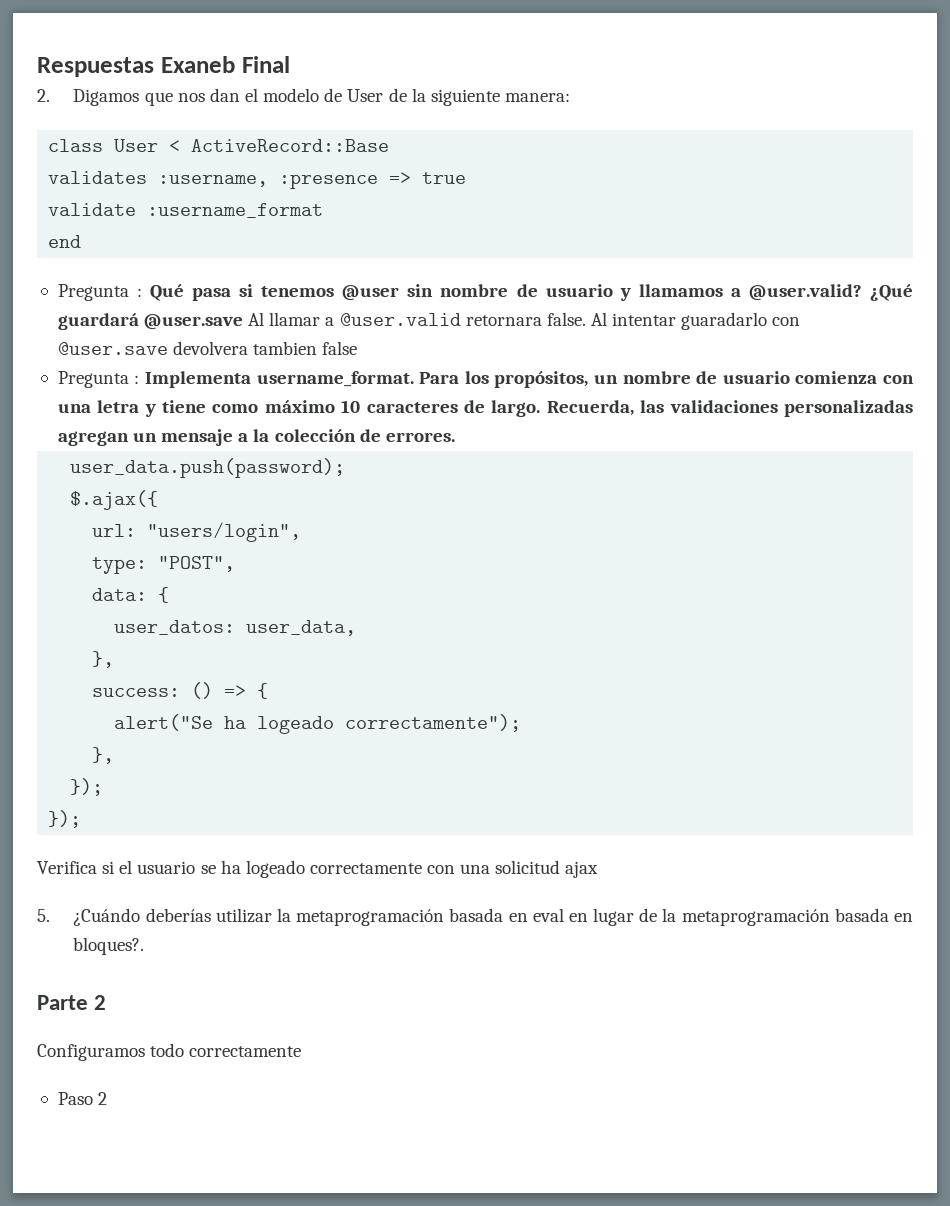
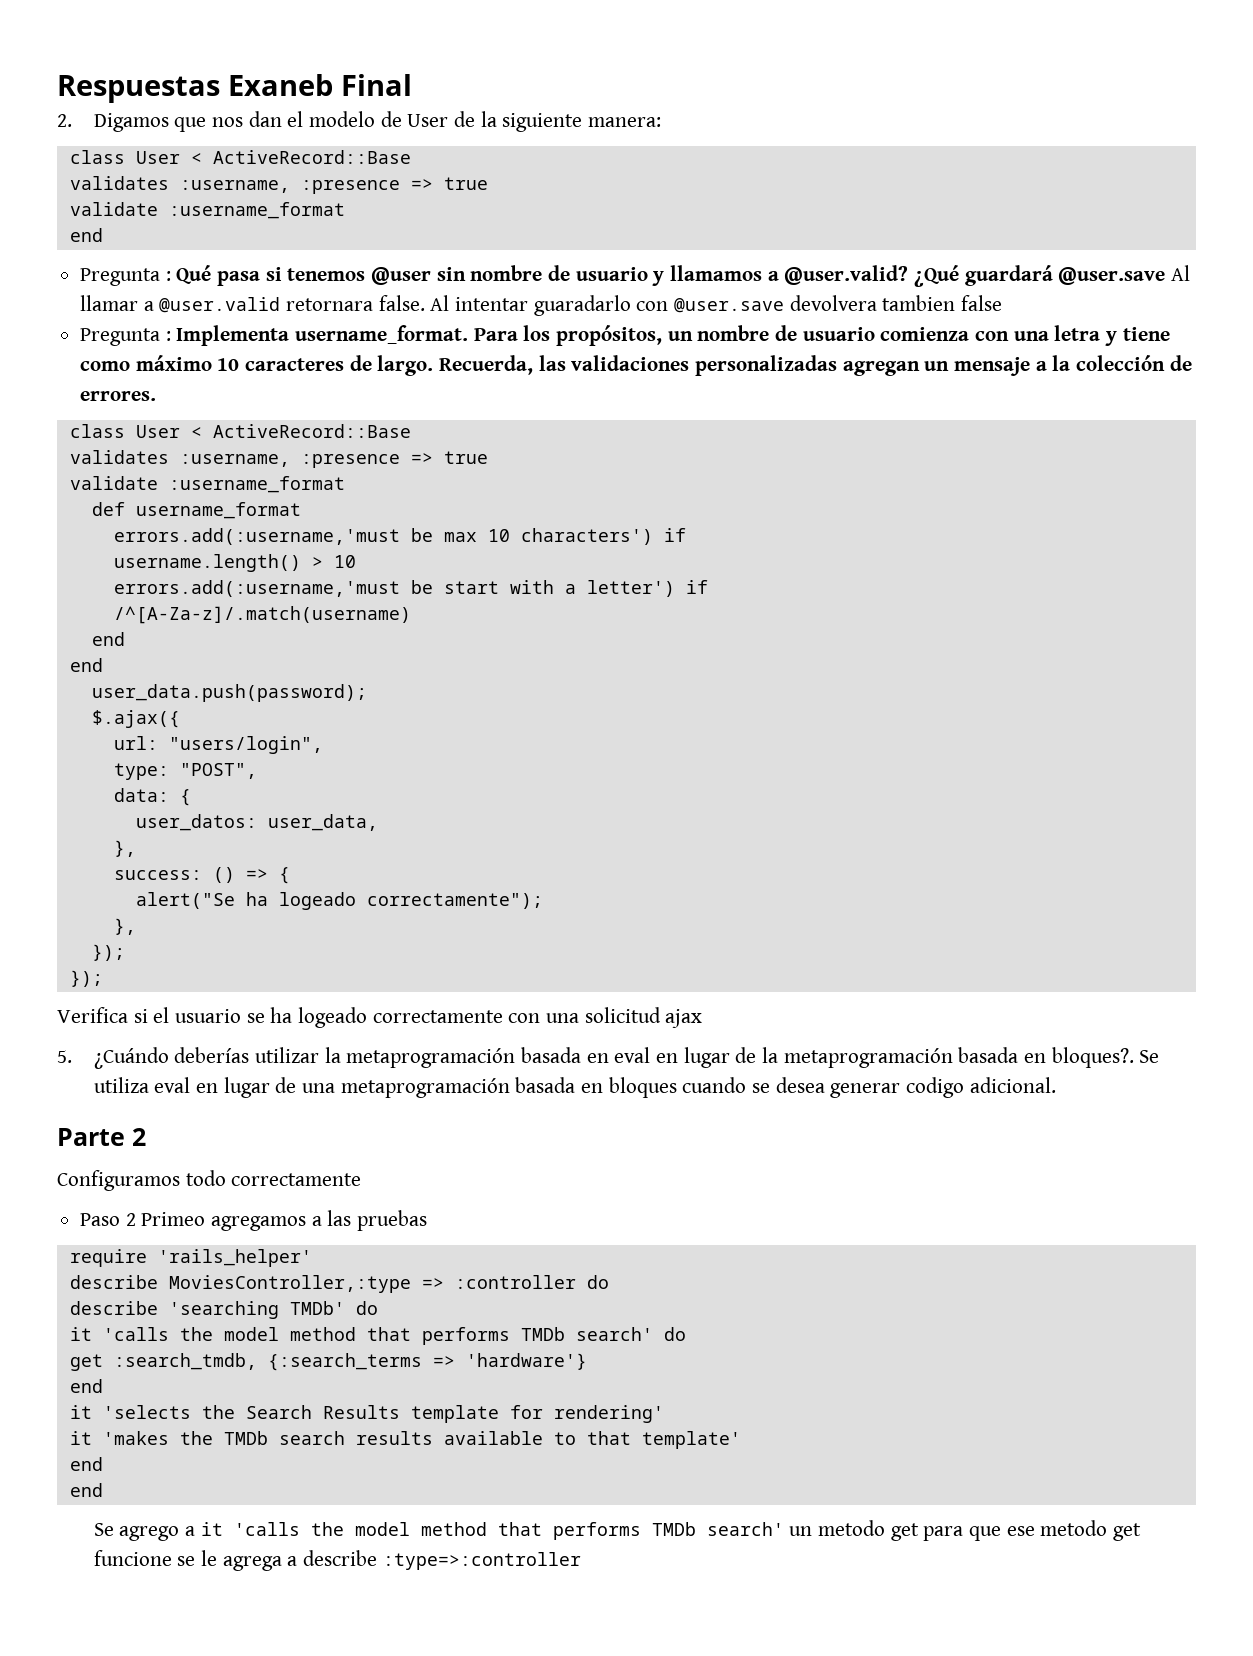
(455, 437) none -> [69,424,411,438] [69,450,488,468] [69,476,345,493] [91,502,301,519] [113,528,686,545] [113,554,356,572] [113,580,708,597] [113,606,411,624] [91,632,125,646] [69,658,103,672] // class User < ActiveRecord::Base // validates :username, :presence => true // validate :username_format // def username_format // errors.add(:username,'must be max 10 characters') if // username.length() > 10 // errors.add(:username,'must be start with a letter') if // /^[A-Za-z]/.match(username) // end // end
(145, 946) none -> [1139,1050,1160,1063] [93,1077,1056,1098] Se utiliza eval en lugar de una metaprogramación basada en bloques cuando se desea generar codigo adicional.
(108, 1098) none -> [141,1210,428,1231] [69,1249,312,1267] [69,1275,609,1293] [69,1301,378,1319] [69,1327,686,1345] [69,1353,587,1371] [69,1379,103,1393] [69,1405,664,1423] [69,1431,741,1449] [69,1457,103,1471] [69,1483,103,1497] [93,1520,1141,1541] [93,1550,581,1571] Primeo agregamos a las pruebas // require 'rails_helper' // describe MoviesController,:type => :controller do // describe 'searching TMDb' do // it 'calls the model method that performs TMDb search' do // get :search_tmdb, {:search_terms => 'hardware'} // end // it 'selects the Search Results template for rendering' // it 'makes the TMDb search results available to that template' // end // end // Se agrego a it 'calls the model method that performs TMDb search' un metodo get para que ese metodo get funcione se le agrega a describe :type=>:controller

